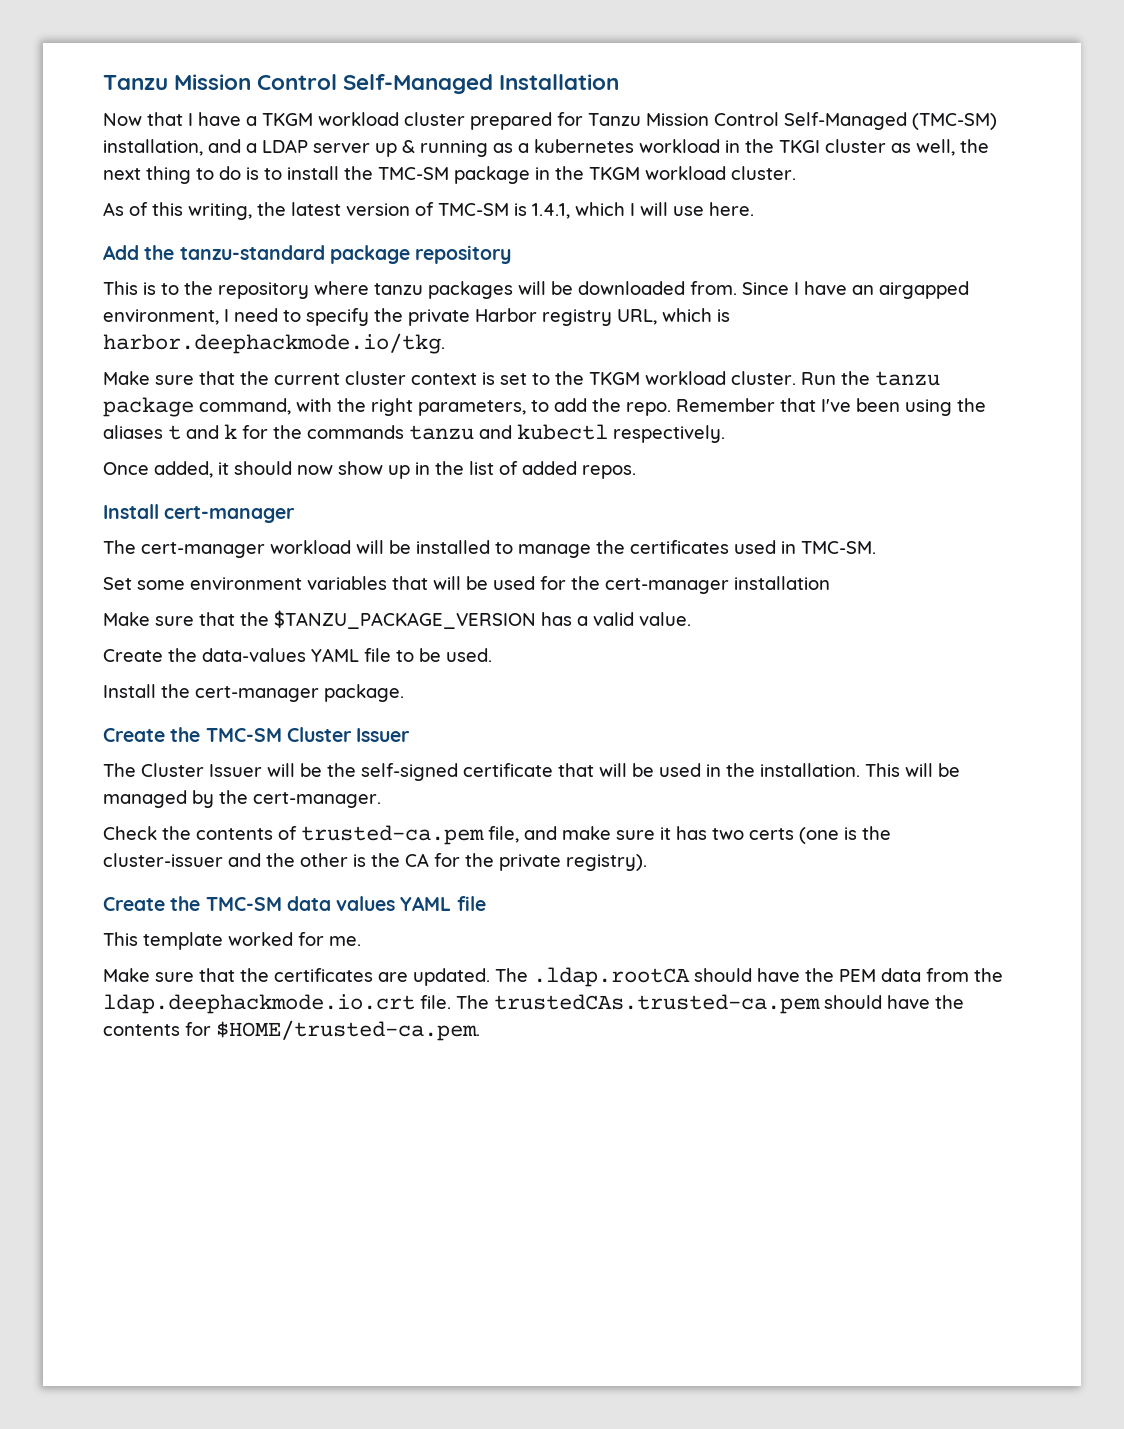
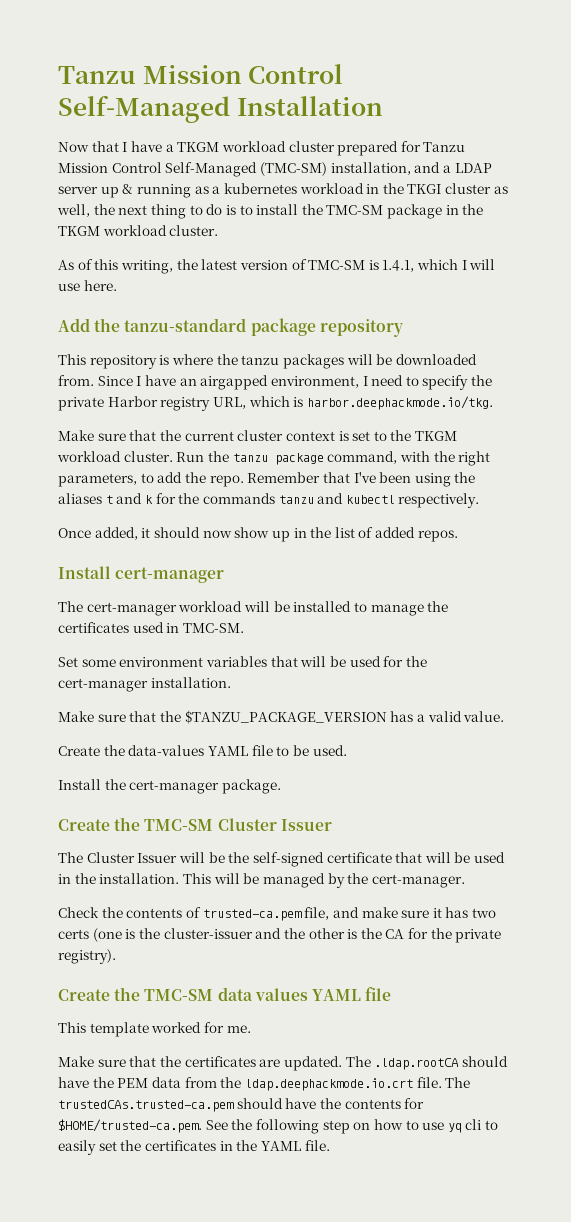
[143,281,369,299] is to the repository where -> [89,354,238,369] repository is where the
[734,576,830,590] installation -> [150,677,231,688] installation.
(480, 1030) none -> [205,1119,499,1134] [58,1140,330,1155] See the following step on how to use yq cli to easily set the certificates in the YAML file.

